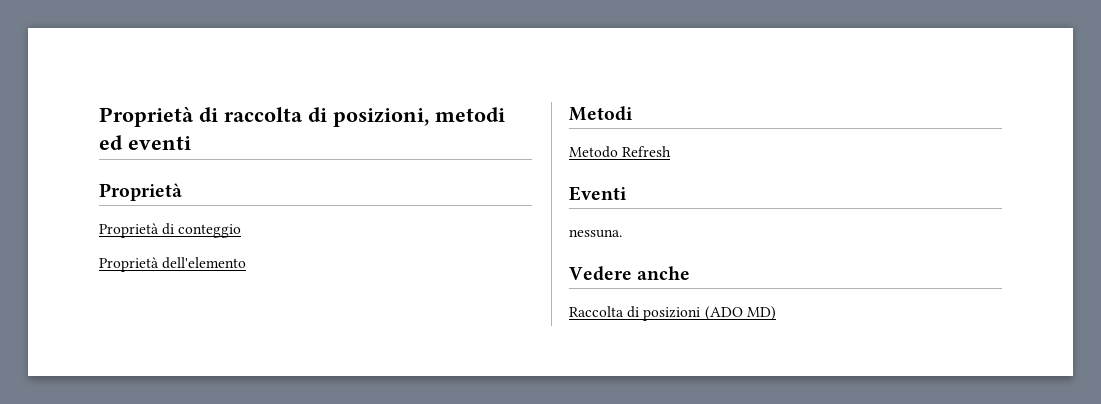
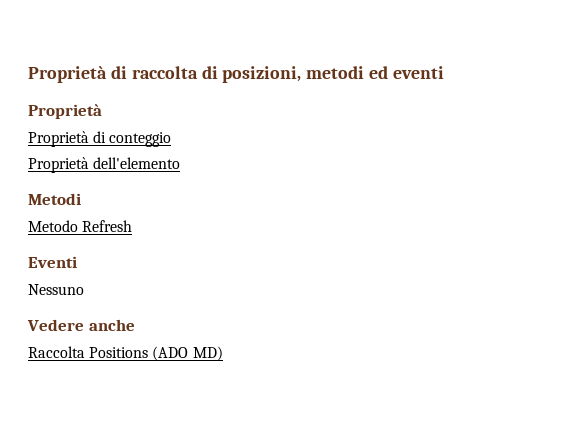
[569,229,622,238] nessuna. -> [28,284,84,295] Nessuno
[627,306,701,321] di posizioni -> [89,347,149,358] Positions

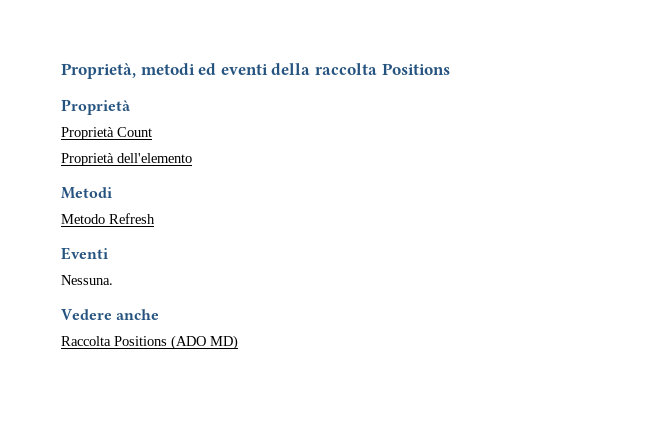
[28,66,302,83] Proprietà di raccolta di posizioni, -> [61,63,136,79] Proprietà,
(445, 72) none -> [271,63,450,75] della raccolta Positions
[93,131,172,147] di conteggio -> [117,127,152,137] Count
[28,284,84,295] Nessuno -> [61,275,113,285] Nessuna.

